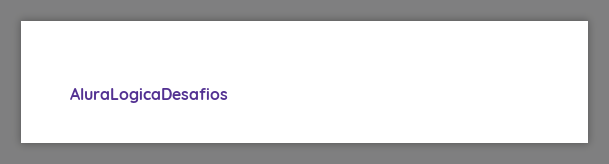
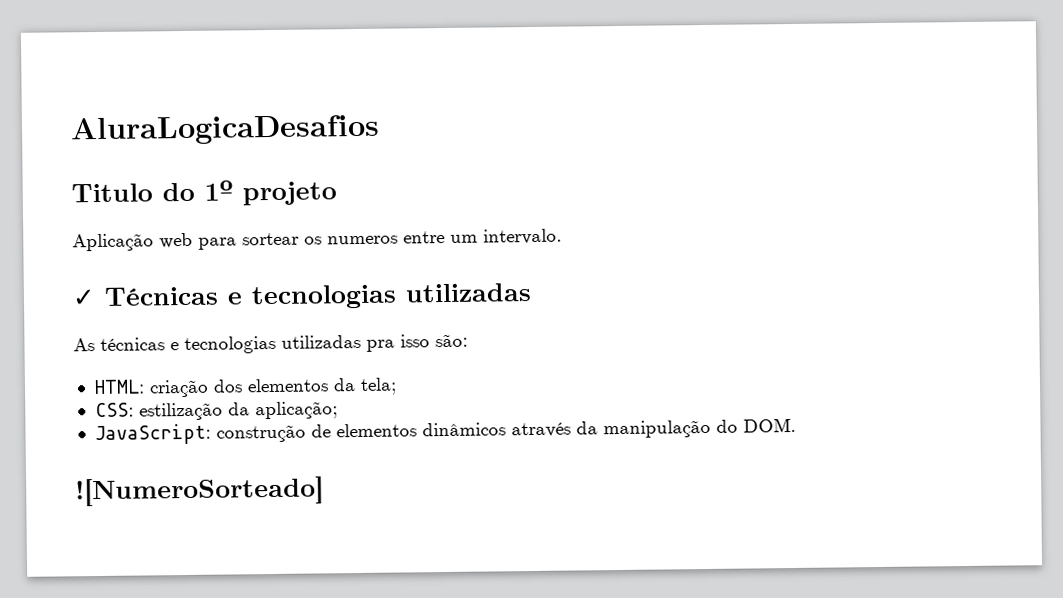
(228, 95) none -> [71,180,337,206] [72,228,562,252] [72,283,532,310] [73,333,468,354] [93,377,397,398] [94,401,338,421] [94,417,796,446] [75,476,324,507] // Titulo do 1º projeto // Aplicação web para sortear os numeros entre um intervalo. // ✓ Técnicas e tecnologias utilizadas // As técnicas e tecnologias utilizadas pra isso são: // HTML: criação dos elementos da tela; // CSS: estilização da aplicação; // JavaScript: construção de elementos dinâmicos através da manipulação do DOM. // ![NumeroSorteado]

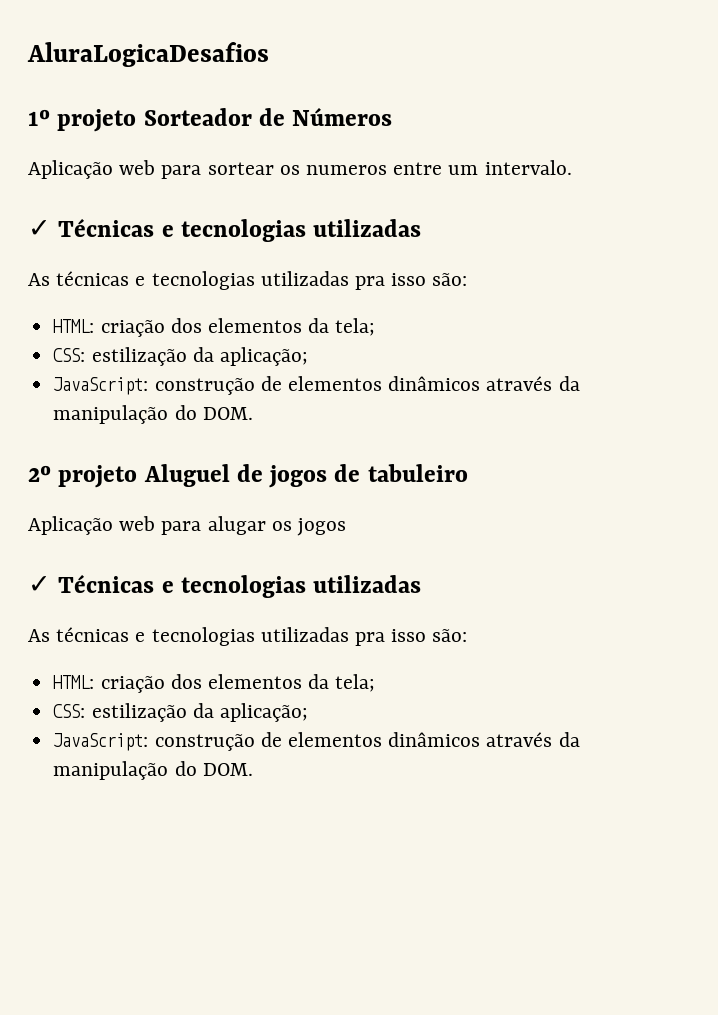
[71,182,195,203] Titulo do -> (269, 54) none
(337, 193) none -> [143,107,393,126] Sorteador de Números
[75,476,324,507] ![NumeroSorteado] -> [28,464,468,488] [28,516,347,536] [28,574,422,598] [28,627,468,646] [53,674,376,693] [53,703,308,722] [53,732,580,751] [53,761,253,780] 2º projeto Aluguel de jogos de tabuleiro // Aplicação web para alugar os jogos // ✓ Técnicas e tecnologias utilizadas // As técnicas e tecnologias utilizadas pra isso são: // HTML: criação dos elementos da tela; // CSS: estilização da aplicação; // JavaScript: construção de elementos dinâmicos através da manipulação do DOM.

